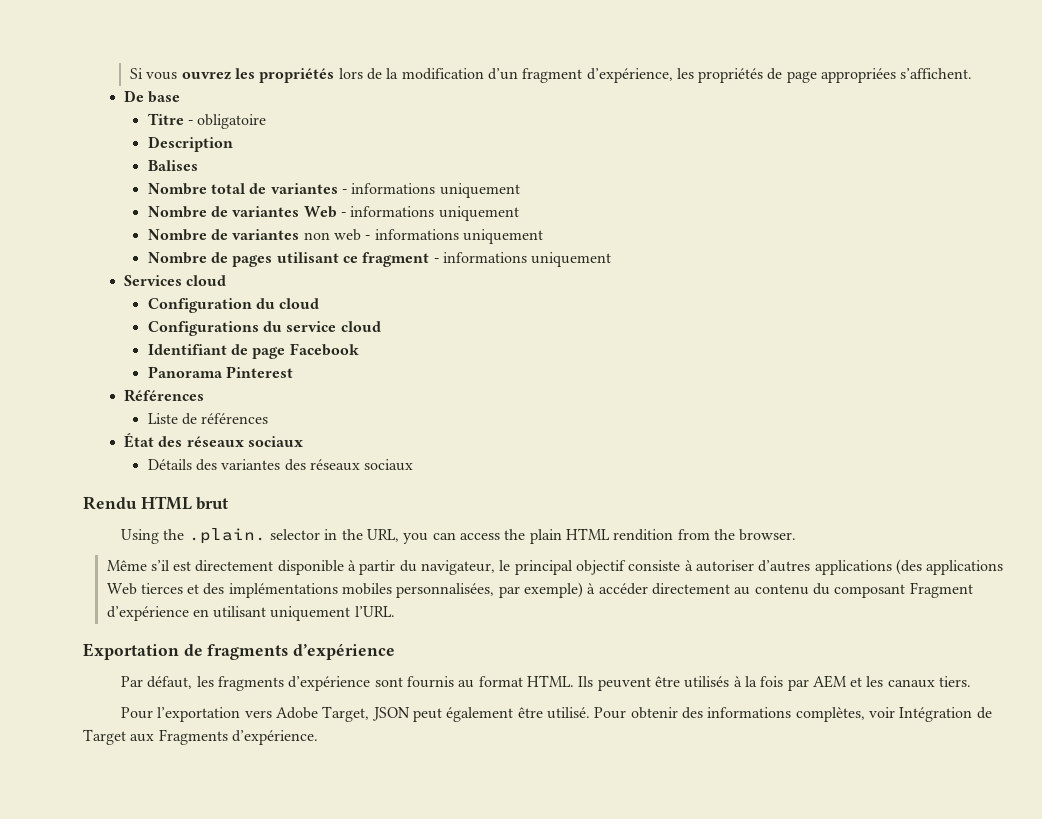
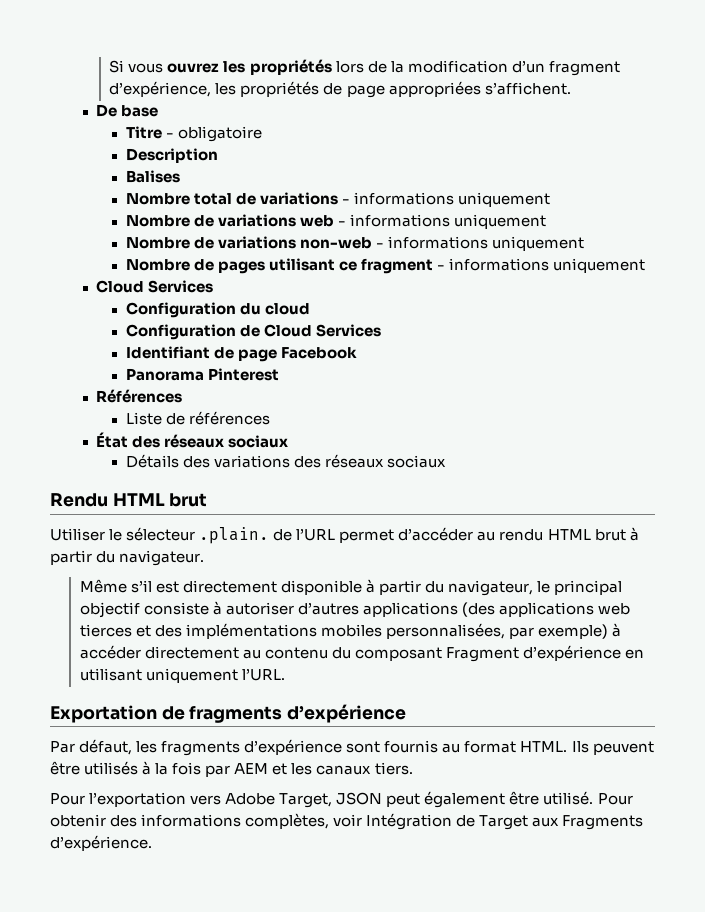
[270,183,520,198] [147,206,519,221] [147,229,361,241] variantes - informations uniquement // Nombre de variantes Web - informations uniquement // Nombre de variantes non web -> [259,192,551,207] [125,214,547,229] [125,236,372,249] variations - informations uniquement // Nombre de variations web - informations uniquement // Nombre de variations non-web
[124,275,227,286] Services cloud -> [96,280,214,293] Cloud Services
[147,321,381,336] Configurations du service cloud -> [125,324,381,340] Configuration de Cloud Services
[221,459,281,470] variantes -> [213,455,290,468] variations
[121,528,797,544] Using the .plain. selector in the URL, you can access the plain HTML rendition from the browser. -> [50,527,639,544] [50,550,205,566] Utiliser le sélecteur .plain. de l’URL permet d’accéder au rendu HTML brut à partir du navigateur.
[106,583,137,595] Web -> [598,603,631,615] web

